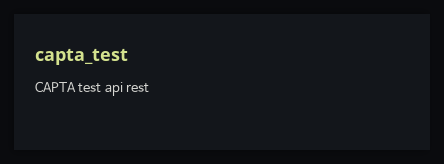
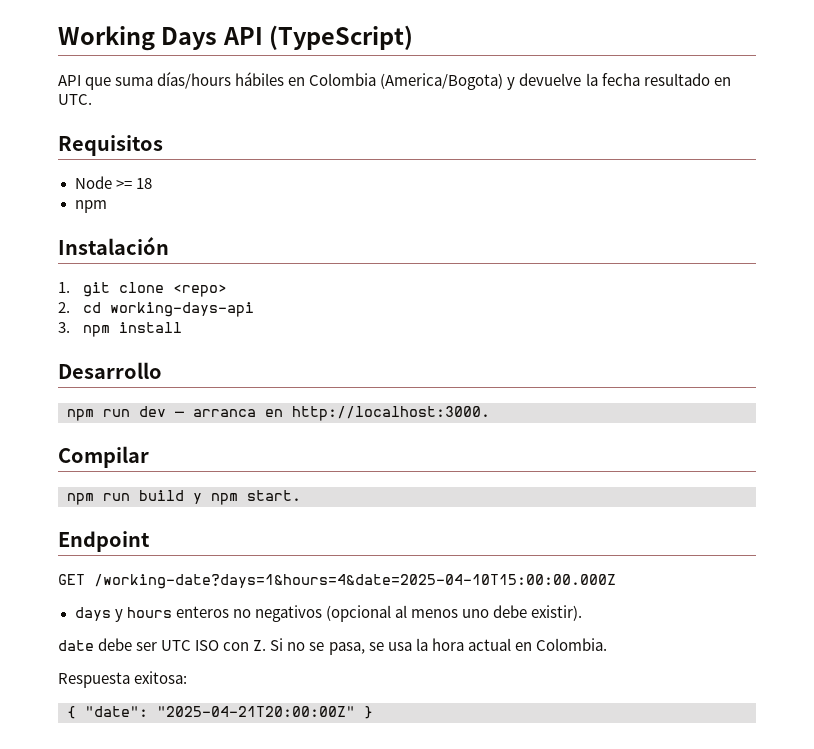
[35,48,128,65] [35,81,150,96] capta_test // CAPTA test api rest -> [58,25,414,51] [58,72,731,90] [58,94,92,105] [58,135,163,156] [74,176,152,189] [74,200,107,213] [58,237,169,255] [58,282,228,297] [58,302,255,317] [58,322,183,337] [58,362,162,379] [67,406,490,421] [58,446,149,468] [67,490,301,505] [58,531,150,552] [58,574,616,589] [74,605,583,622] [58,638,607,655] [58,671,188,688] [67,706,373,719] Working Days API (TypeScript) // API que suma días/hours hábiles en Colombia (America/Bogota) y devuelve la fecha resultado en UTC. // Requisitos // Node >= 18 // npm // Instalación // 1. git clone <repo> // 2. cd working-days-api // 3. npm install // Desarrollo // npm run dev — arranca en http://localhost:3000. // Compilar // npm run build y npm start. // Endpoint // GET /working-date?days=1&hours=4&date=2025-04-10T15:00:00.000Z // days y hours enteros no negativos (opcional al menos uno debe existir). // date debe ser UTC ISO con Z. Si no se pasa, se usa la hora actual en Colombia. // Respuesta exitosa: // { "date": "2025-04-21T20:00:00Z" }

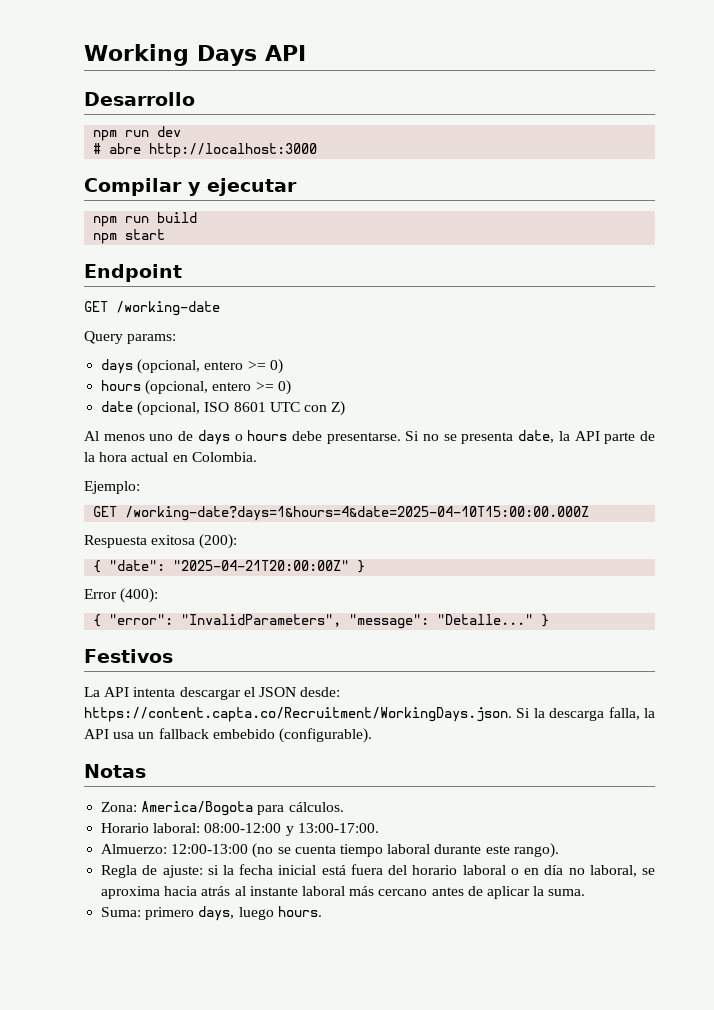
[269,25,414,50] [58,72,731,90] [58,94,92,105] [58,135,163,156] [74,176,152,189] [74,200,107,213] [58,237,169,255] [58,282,228,297] [58,302,255,317] [58,322,183,337] (TypeScript) // API que suma días/hours hábiles en Colombia (America/Bogota) y devuelve la fecha resultado en UTC. // Requisitos // Node >= 18 // npm // Instalación // 1. git clone <repo> // 2. cd working-days-api // 3. npm install -> (306, 53) none
[175,406,490,421] — arranca en http://localhost:3000. -> [93,143,318,158] // # abre http://localhost:3000
(149, 457) none -> [188,178,297,196] y ejecutar
[193,490,301,505] y npm start. -> [93,229,166,244] // npm start
[94,574,616,589] [74,605,583,622] [58,638,412,655] /working-date?days=1&hours=4&date=2025-04-10T15:00:00.000Z // days y hours enteros no negativos (opcional al menos uno debe existir). // date debe ser UTC ISO con Z. Si no se pasa, se usa -> [116,301,220,316] [84,331,177,344] [101,359,283,374] [101,380,291,395] [101,401,346,416] [84,430,655,445] /working-date // Query params: // days (opcional, entero >= 0) // hours (opcional, entero >= 0) // date (opcional, ISO 8601 UTC con Z) // Al menos uno de days o hours debe presentarse. Si no se presenta date, la API parte de
(607, 644) none -> [84,481,140,494] [93,506,590,521] // Ejemplo: // GET /working-date?days=1&hours=4&date=2025-04-10T15:00:00.000Z
[134,671,188,684] exitosa: -> [151,534,238,549] exitosa (200):
(373, 712) none -> [84,588,159,603] [93,614,550,629] [84,649,173,663] [84,687,341,700] [84,707,655,722] [84,728,372,743] [84,764,146,778] [101,801,344,816] [101,823,379,836] [101,843,559,858] [101,864,656,878] [101,886,586,899] [101,906,322,921] // Error (400): // { "error": "InvalidParameters", "message": "Detalle..." } // Festivos // La API intenta descargar el JSON desde: https://content.capta.co/Recruitment/WorkingDays.json. Si la descarga falla, la API usa un fallback embebido (configurable). // Notas // Zona: America/Bogota para cálculos. // Horario laboral: 08:00-12:00 y 13:00-17:00. // Almuerzo: 12:00-13:00 (no se cuenta tiempo laboral durante este rango). // Regla de ajuste: si la fecha inicial está fuera del horario laboral o en día no laboral, se aproxima hacia atrás al instante laboral más cercano antes de aplicar la suma. // Suma: primero days, luego hours.

